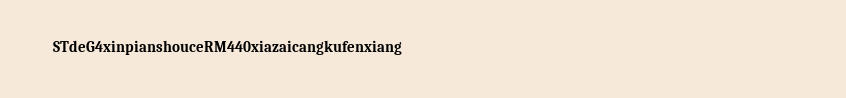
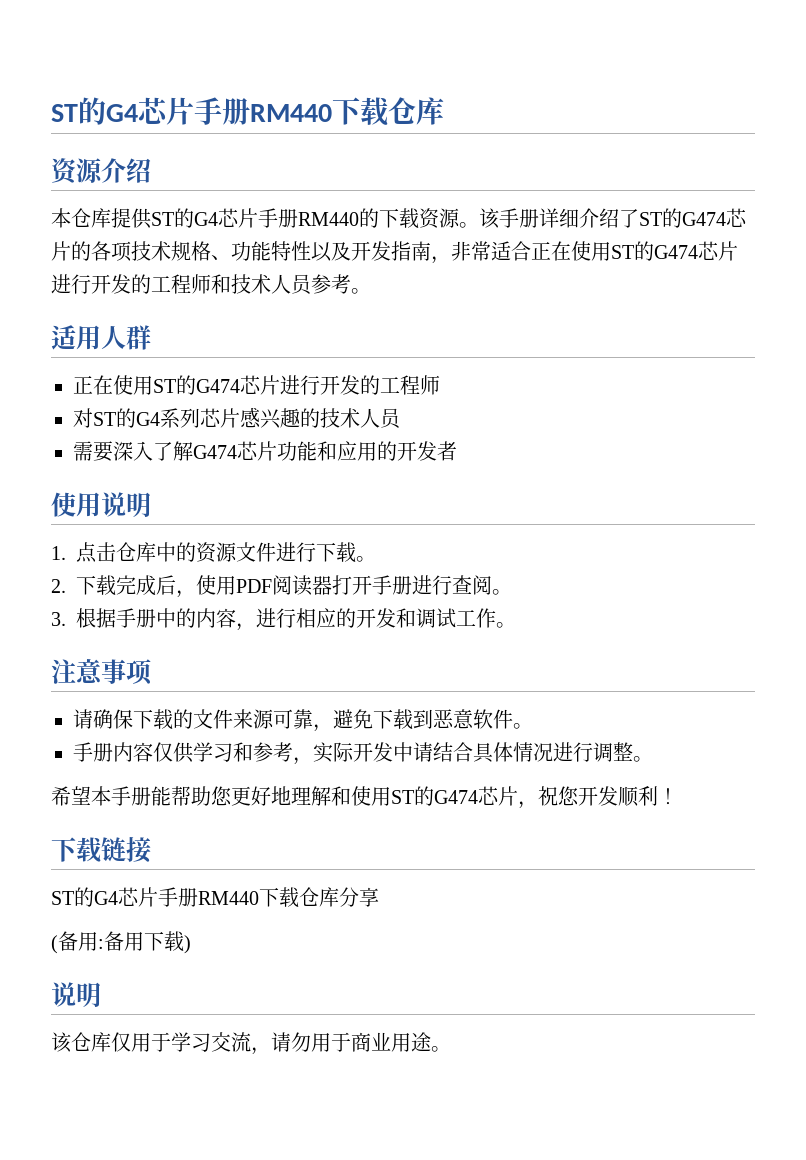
[53,40,402,55] STdeG4xinpianshouceRM440xiazaicangkufenxiang -> [51,97,444,126] [51,158,151,185] [51,208,747,229] [51,241,738,264] [51,274,371,295] [51,325,151,350] [73,375,440,395] [73,407,402,429] [73,441,457,462] [51,492,151,517] [51,542,376,563] [51,575,512,598] [51,608,516,631] [51,659,153,685] [73,709,533,732] [73,742,653,765] [51,786,678,809] [51,837,151,863] [51,887,379,908] [51,931,191,954] [51,982,101,1007] [51,1032,451,1055] ST的G4芯片手册RM440下载仓库 // 资源介绍 // 本仓库提供ST的G4芯片手册RM440的下载资源。该手册详细介绍了ST的G474芯片的各项技术规格、功能特性以及开发指南，非常适合正在使用ST的G474芯片进行开发的工程师和技术人员参考。 // 适用人群 // 正在使用ST的G474芯片进行开发的工程师 // 对ST的G4系列芯片感兴趣的技术人员 // 需要深入了解G474芯片功能和应用的开发者 // 使用说明 // 1.点击仓库中的资源文件进行下载。 // 2.下载完成后，使用PDF阅读器打开手册进行查阅。 // 3.根据手册中的内容，进行相应的开发和调试工作。 // 注意事项 // 请确保下载的文件来源可靠，避免下载到恶意软件。 // 手册内容仅供学习和参考，实际开发中请结合具体情况进行调整。 // 希望本手册能帮助您更好地理解和使用ST的G474芯片，祝您开发顺利！ // 下载链接 // ST的G4芯片手册RM440下载仓库分享 // (备用:备用下载) // 说明 // 该仓库仅用于学习交流，请勿用于商业用途。

